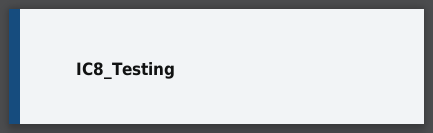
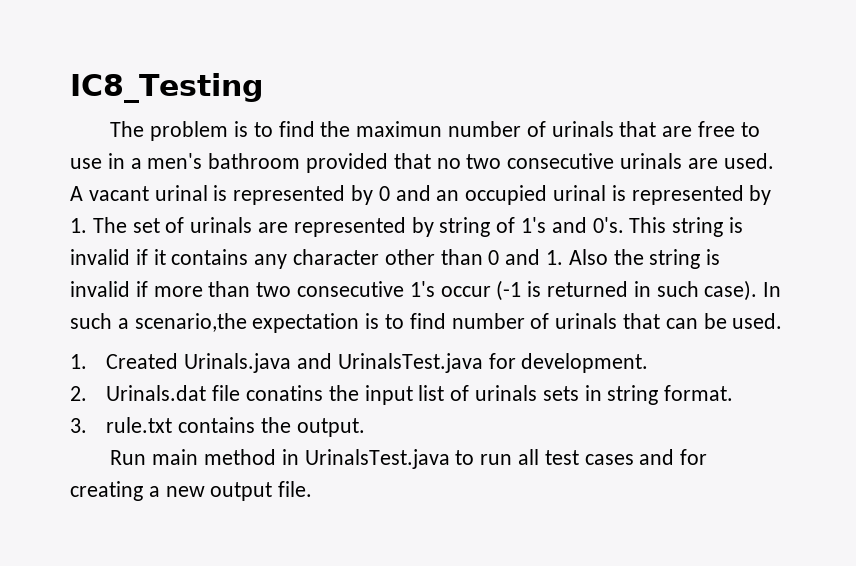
(175, 71) none -> [110,121,760,141] [70,153,774,173] [70,185,772,205] [70,217,744,237] [70,249,721,269] [70,280,782,301] [70,313,783,333] [70,353,649,373] [70,385,734,405] [70,417,365,437] [110,449,708,469] [70,481,313,501] // The problem is to find the maximun number of urinals that are free to use in a men's bathroom provided that no two consecutive urinals are used. A vacant urinal is represented by 0 and an occupied urinal is represented by 1. The set of urinals are represented by string of 1's and 0's. This string is invalid if it contains any character other than 0 and 1. Also the string is invalid if more than two consecutive 1's occur (-1 is returned in such case). In such a scenario,the expectation is to find number of urinals that can be used. // 1. Created Urinals.java and UrinalsTest.java for development. // 2. Urinals.dat file conatins the input list of urinals sets in string format. // 3. rule.txt contains the output. // Run main method in UrinalsTest.java to run all test cases and for creating a new output file.

